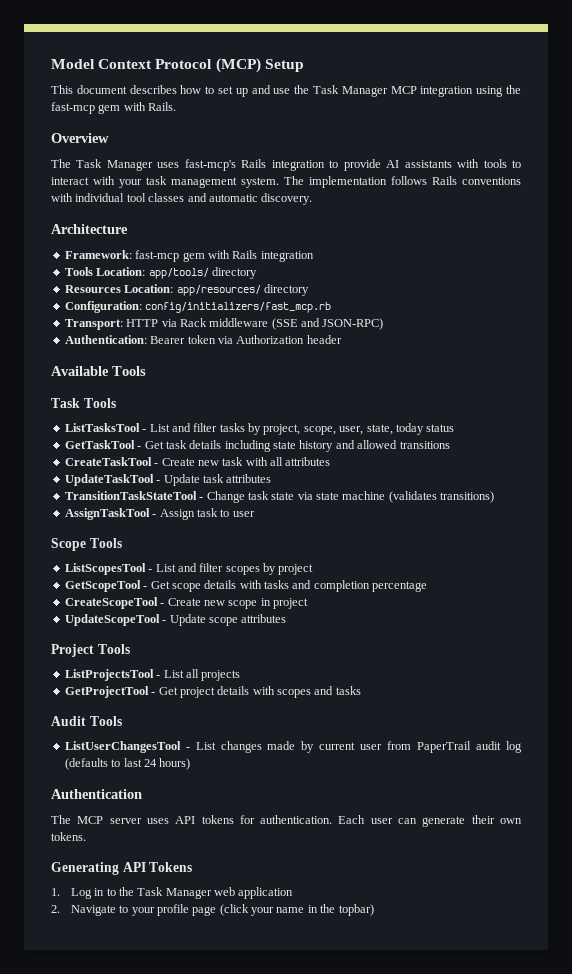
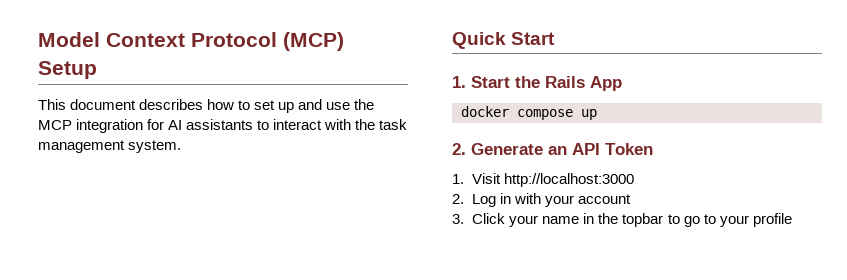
[313,85,522,97] [51,102,177,114] [51,133,109,143] [51,159,507,171] Task Manager MCP integration using the fast-mcp gem with Rails. // Overview // The Task Manager uses fast-mcp's Rails integration to provide AI assistants with tools -> [38,119,254,133] MCP integration for AI assistants
[119,179,142,188] your -> [355,119,376,130] the
[284,176,521,188] [51,193,313,205] [51,224,128,234] [64,250,314,262] [64,267,257,279] [64,284,309,296] [64,301,332,313] [64,318,384,330] [64,335,342,344] [51,366,146,376] [51,398,116,408] [64,423,455,435] [64,440,450,452] [64,457,331,466] [64,474,272,486] [64,491,495,503] [64,508,255,520] [51,538,122,551] [64,563,314,575] [64,580,428,592] [64,597,308,609] [64,614,287,626] [51,644,130,657] [64,669,241,681] [64,686,361,698] [51,716,122,726] [64,741,522,753] [64,758,191,770] [51,789,142,799] [51,815,523,827] [51,832,86,841] [51,862,193,875] [51,887,294,899] [51,904,374,916] The implementation follows Rails conventions with individual tool classes and automatic discovery. // Architecture // Framework: fast-mcp gem with Rails integration // Tools Location: app/tools/ directory // Resources Location: app/resources/ directory // Configuration: config/initializers/fast_mcp.rb // Transport: HTTP via Rack middleware (SSE and JSON-RPC) // Authentication: Bearer token via Authorization header // Available Tools // Task Tools // ListTasksTool - List and filter tasks by project, scope, user, state, today status // GetTaskTool - Get task details including state history and allowed transitions // CreateTaskTool - Create new task with all attributes // UpdateTaskTool - Update task attributes // TransitionTaskStateTool - Change task state via state machine (validates transitions) // AssignTaskTool - Assign task to user // Scope Tools // ListScopesTool - List and filter scopes by project // GetScopeTool - Get scope details with tasks and completion percentage // CreateScopeTool - Create new scope in project // UpdateScopeTool - Update scope attributes // Project Tools // ListProjectsTool - List all projects // GetProjectTool - Get project details with scopes and tasks // Audit Tools // ListUserChangesTool - List changes made by current user from PaperTrail audit log (defaults to last 24 hours) // Authentication // The MCP server uses API tokens for authentication. Each user can generate their own tokens. // Generating API Tokens // 1. Log in to the Task Manager web application // 2. Navigate to your profile page (click your name in the topbar) -> [452,32,556,49] [452,76,622,91] [461,106,597,120] [452,143,653,155] [452,173,635,187] [452,193,632,207] [452,213,792,227] // Quick Start // 1. Start the Rails App // docker compose up // 2. Generate an API Token // 1. Visit http://localhost:3000 // 2. Log in with your account // 3. Click your name in the topbar to go to your profile

